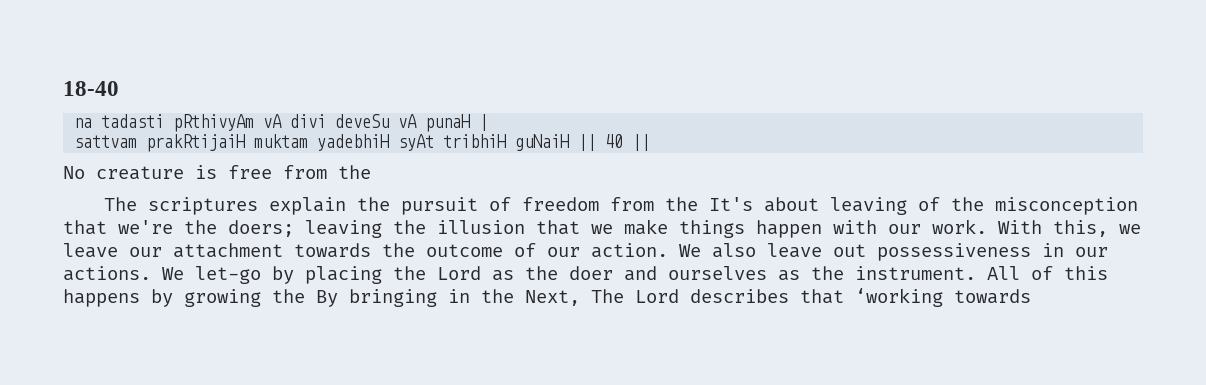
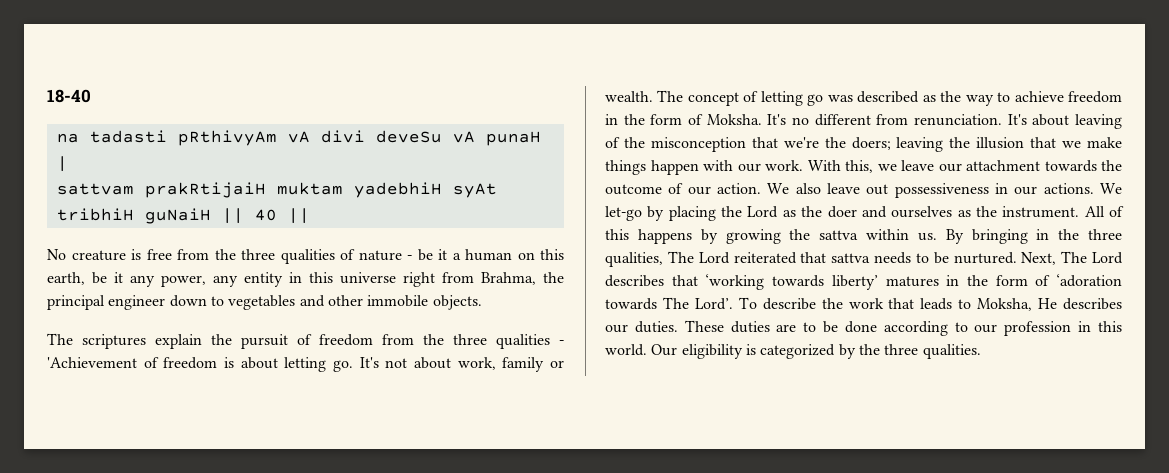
(371, 172) none -> [241,249,564,264] [47,272,564,287] [47,295,482,310] three qualities of nature - be it a human on this earth, be it any power, any entity in this universe right from Brahma, the principal engineer down to vegetables and other immobile objects.
(699, 204) none -> [453,334,564,349] [47,357,564,372] [605,90,1122,106] [605,114,1002,126] three qualities - 'Achievement of freedom is about letting go. It's not about work, family or wealth. The concept of letting go was described as the way to achieve freedom in the form of Moksha. It's no different from renunciation.
(305, 296) none -> [819,229,937,241] sattva within us.
(514, 296) none -> [1088,229,1122,240] [605,251,1017,267] three qualities, The Lord reiterated that sattva needs to be nurtured.
(1031, 296) none -> [831,274,1122,290] [605,297,1122,311] [605,320,1122,336] [605,344,981,359] liberty’ matures in the form of ‘adoration towards The Lord’. To describe the work that leads to Moksha, He describes our duties. These duties are to be done according to our profession in this world. Our eligibility is categorized by the three qualities.

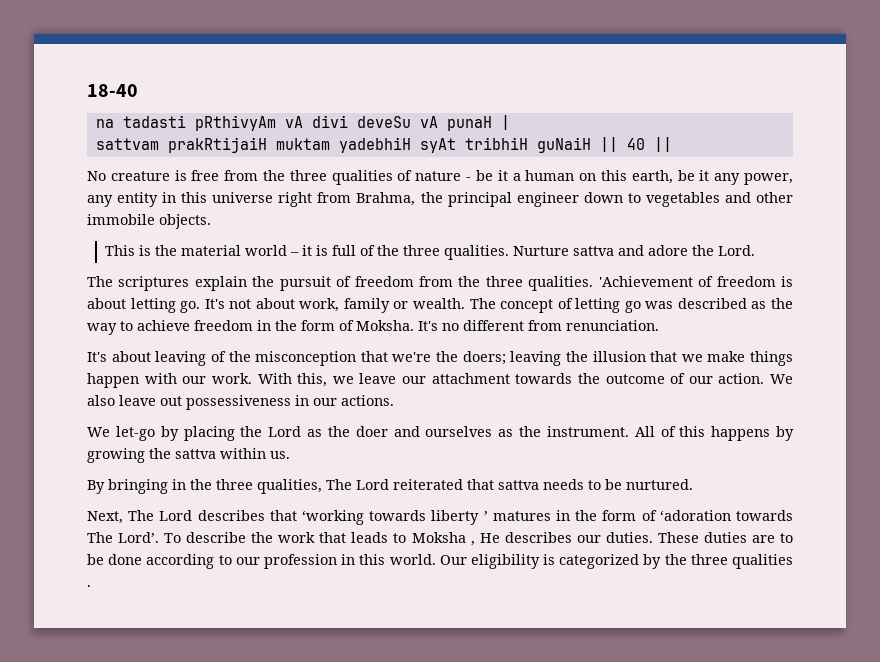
(482, 302) none -> [104,245,755,260] // This is the material world – it is full of the three qualities. Nurture sattva and adore the Lord.
[496,334,564,349] qualities - -> [528,276,594,291] qualities.
(1002, 120) none -> (659, 325) //
(1094, 188) none -> (394, 400) //
(937, 237) none -> (290, 455) //
(1017, 258) none -> (693, 484) //
[831,275,878,290] liberty’ -> [431,510,488,525] liberty ’
[977,298,1033,311] Moksha, -> [411,532,475,546] Moksha ,
[922,344,981,359] qualities. -> [732,554,793,569] [87,585,91,587] qualities .

